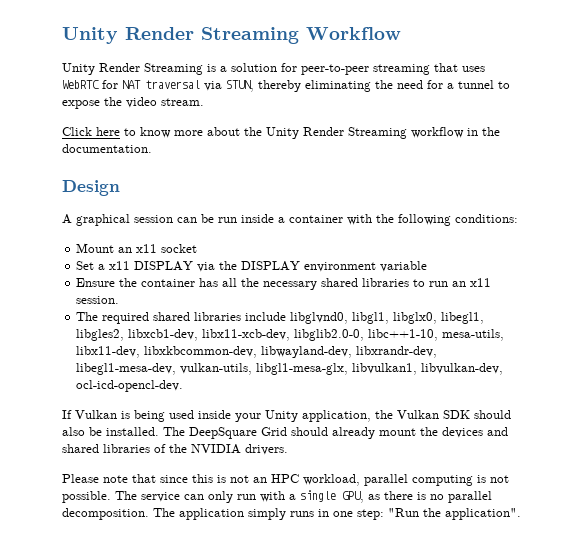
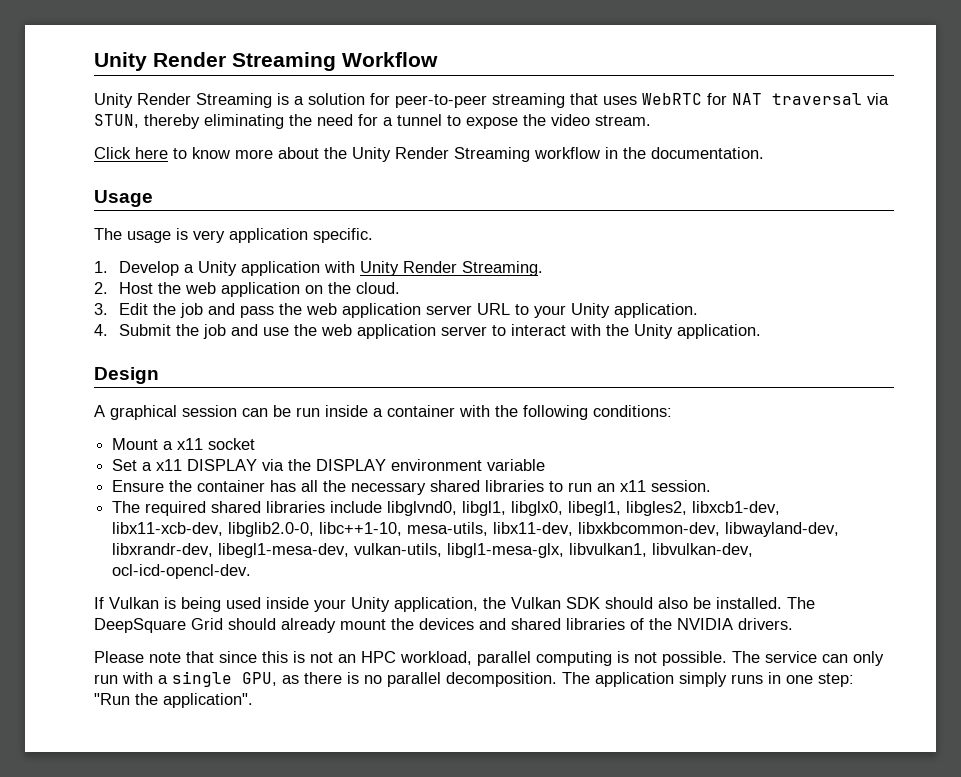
(152, 148) none -> [94,190,153,207] [94,228,373,243] [94,261,544,276] [94,282,401,297] [94,303,699,318] [94,324,762,339] // Usage // The usage is very application specific. // 1. Develop a Unity application with Unity Render Streaming. // 2. Host the web application on the cloud. // 3. Edit the job and pass the web application server URL to your Unity application. // 4. Submit the job and use the web application server to interact with the Unity application.
[118,247,133,253] an -> [163,441,174,450] a

